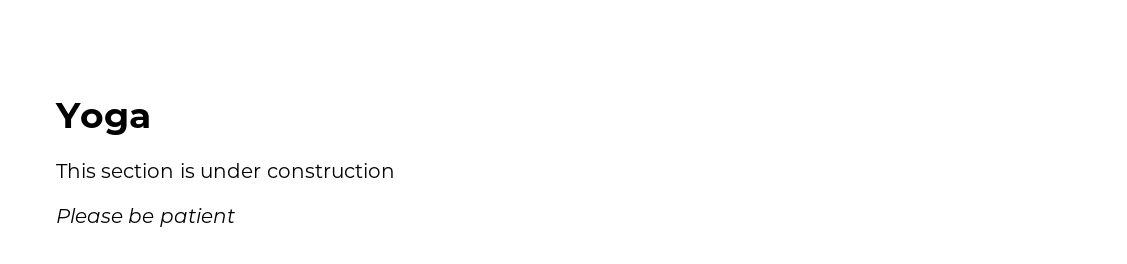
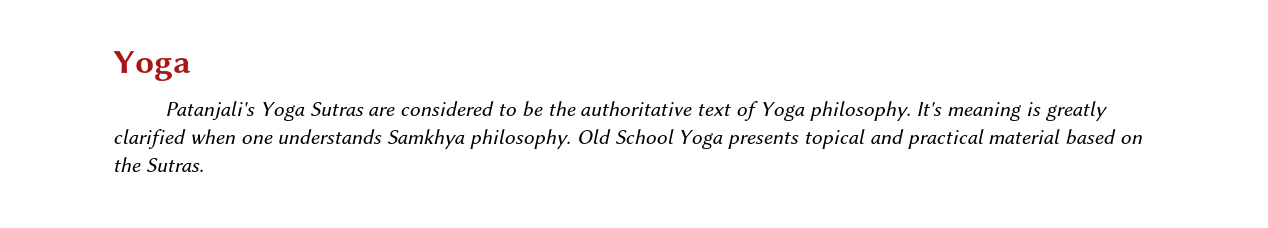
[56,163,395,178] [56,208,235,227] This section is under construction // Please be patient -> [164,101,1108,121] [113,129,1144,149] [113,157,204,172] Patanjali's Yoga Sutras are considered to be the authoritative text of Yoga philosophy. It's meaning is greatly clarified when one understands Samkhya philosophy. Old School Yoga presents topical and practical material based on the Sutras.

